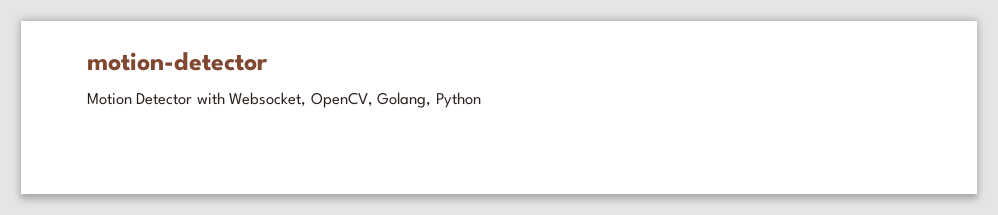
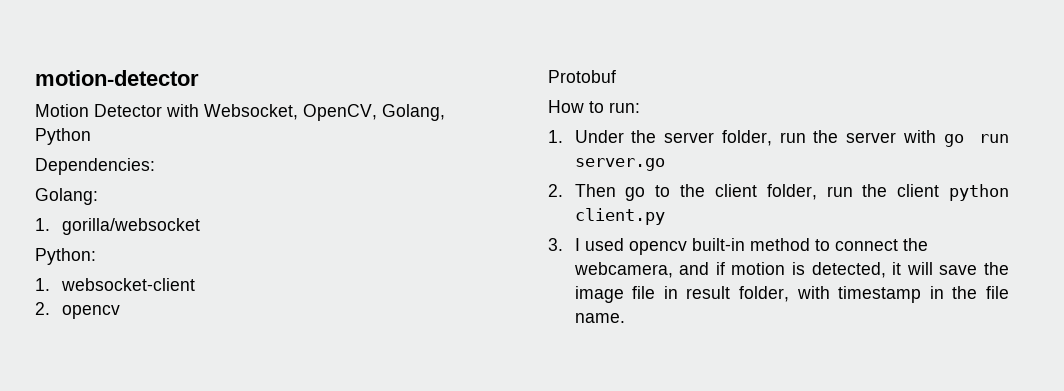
(481, 100) none -> [35,158,155,175] [35,188,98,205] [35,218,200,235] [35,248,96,265] [35,278,195,291] [35,302,120,319] [548,70,616,83] [548,100,640,113] [548,130,1009,147] [574,158,665,171] [548,184,1009,201] [574,208,665,225] [548,238,928,255] [573,262,1010,278] [574,286,1010,303] [574,313,625,323] // Dependencies: // Golang: // 1. gorilla/websocket // Python: // 1. websocket-client // 2. opencv // Protobuf // How to run: // 1. Under the server folder, run the server with go run server.go // 2. Then go to the client folder, run the client python client.py // 3. I used opencv built-in method to connect the webcamera, and if motion is detected, it will save the image file in result folder, with timestamp in the file name.

